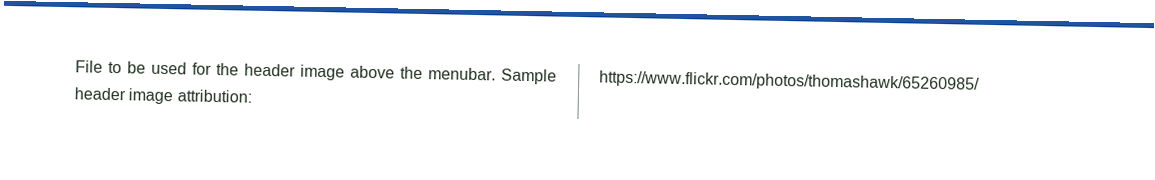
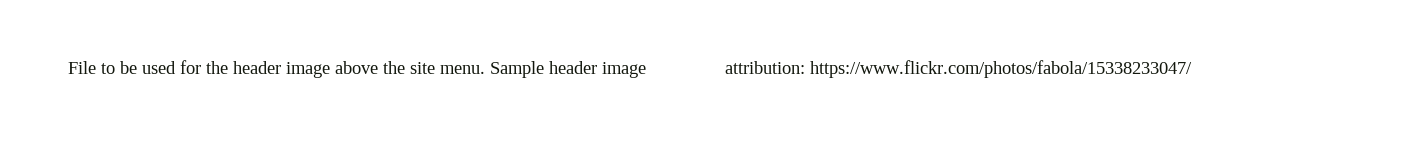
[428,67,496,81] menubar. -> [410,62,485,74] site menu.
[599,70,980,93] https://www.flickr.com/photos/thomashawk/65260985/ -> [810,60,1192,78] https://www.flickr.com/photos/fabola/15338233047/

